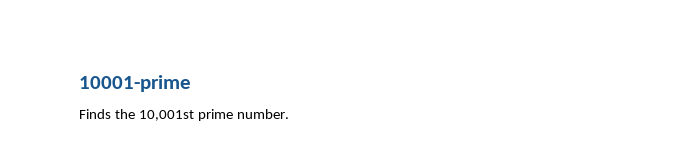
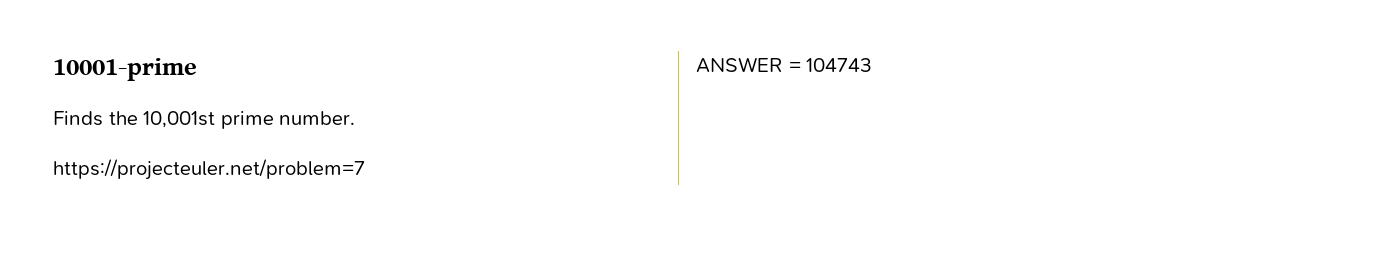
(289, 114) none -> [53,159,365,180] [696,57,873,73] // https://projecteuler.net/problem=7 // ANSWER = 104743

